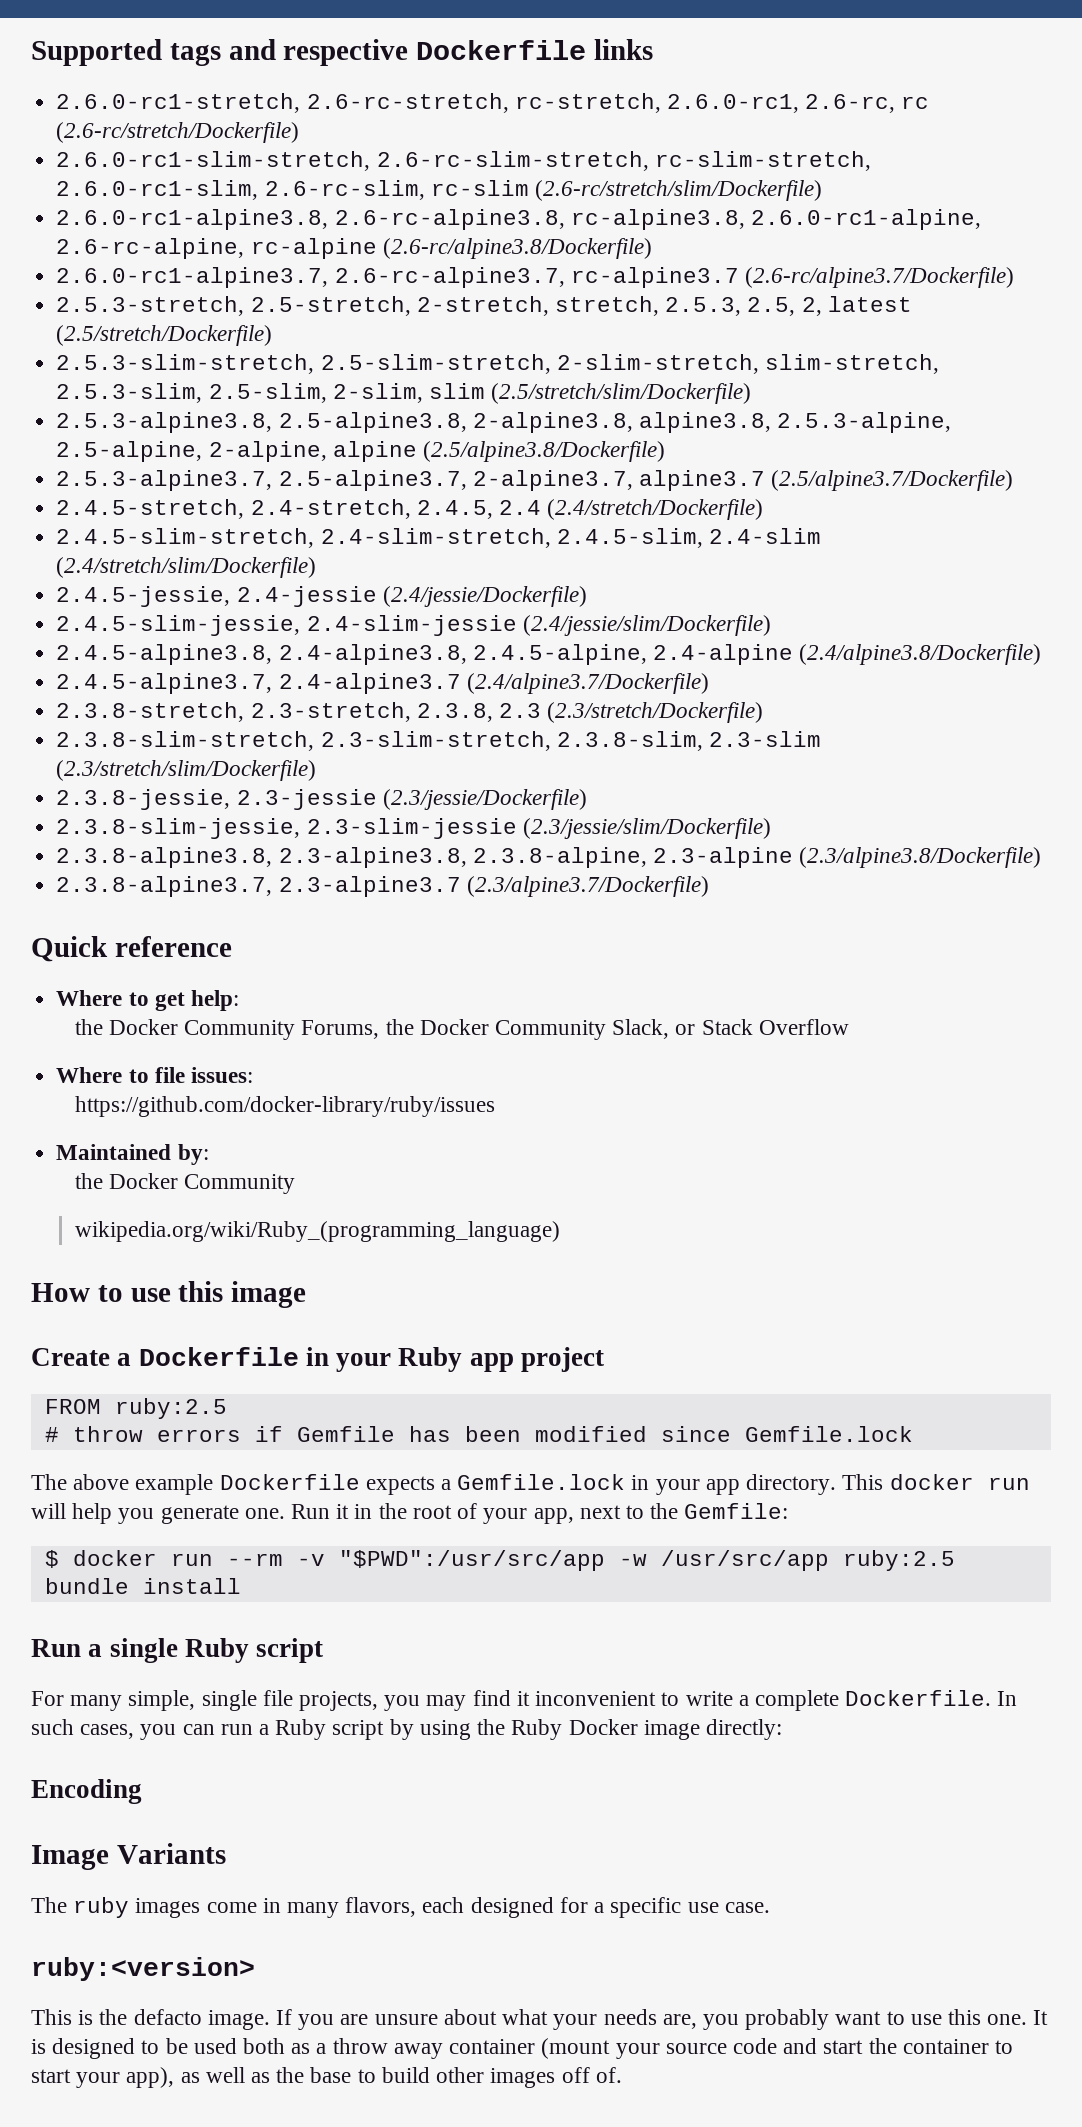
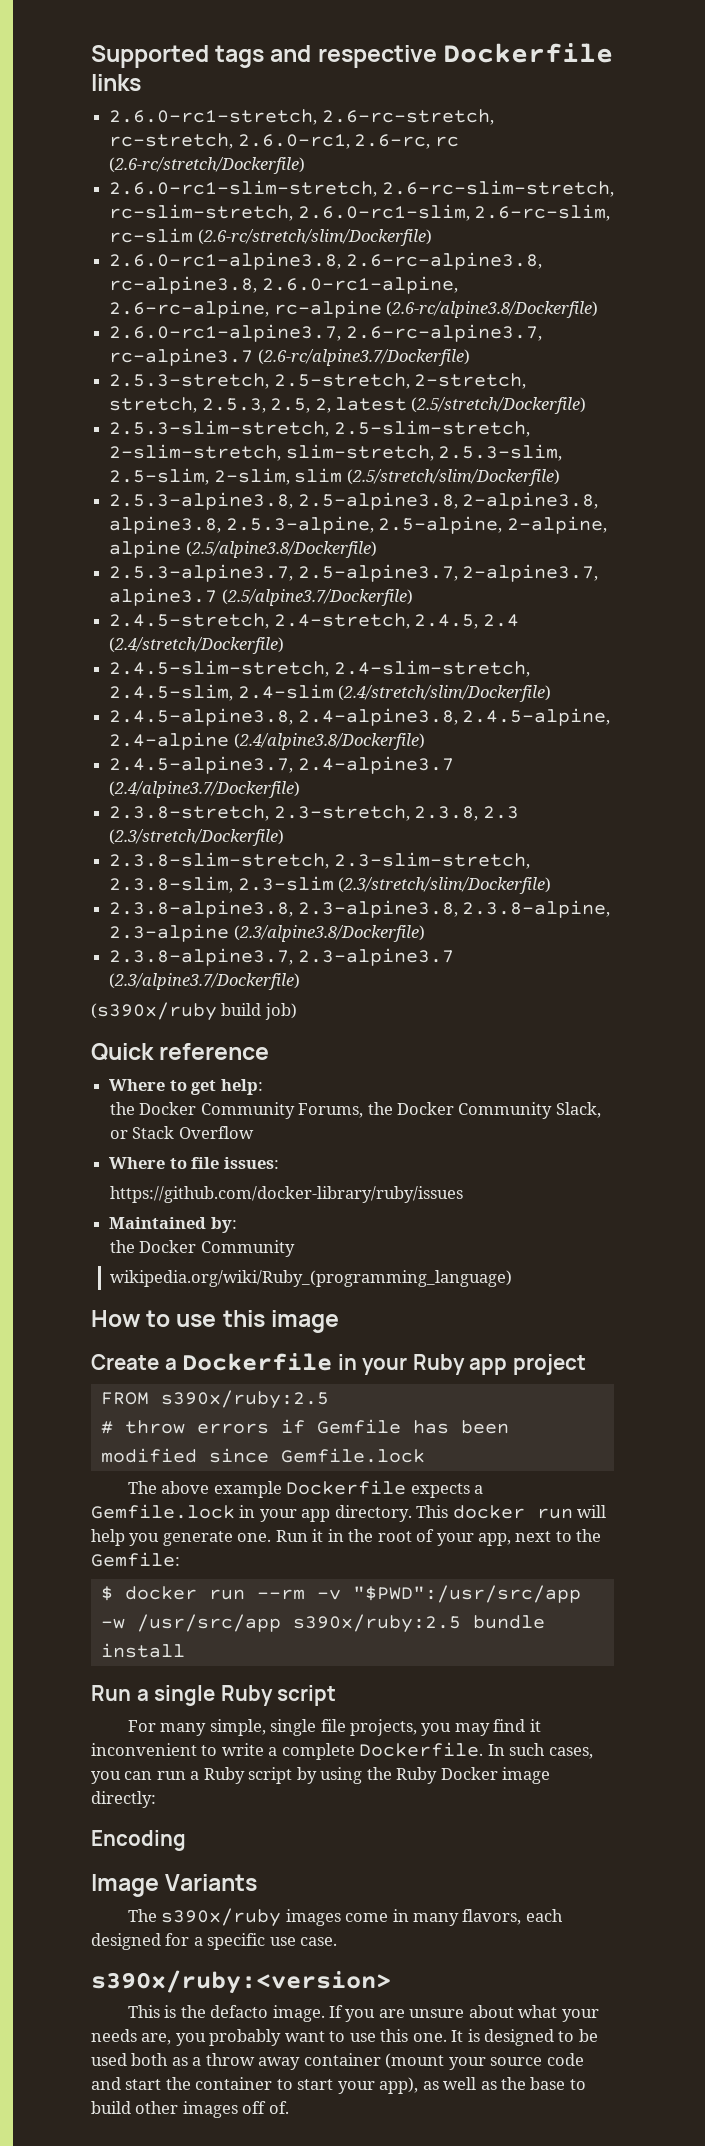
[56,586,587,607] [56,615,771,636] // 2.4.5-jessie, 2.4-jessie (2.4/jessie/Dockerfile) // 2.4.5-slim-jessie, 2.4-slim-jessie (2.4/jessie/slim/Dockerfile) -> (552, 693) none
[56,789,587,810] [56,818,771,839] // 2.3.8-jessie, 2.3-jessie (2.3/jessie/Dockerfile) // 2.3.8-slim-jessie, 2.3-slim-jessie (2.3/jessie/slim/Dockerfile) -> (552, 885) none
(709, 886) none -> [91,1002,297,1021] // (s390x/ruby build job)
[114,1398,227,1419] ruby:2.5 -> [160,1390,329,1409] s390x/ruby:2.5
[842,1550,955,1571] ruby:2.5 -> [292,1614,461,1633] s390x/ruby:2.5
[73,1897,130,1918] ruby -> [161,1908,282,1927] s390x/ruby
[31,1957,255,1981] ruby:<version> -> [91,1970,391,1994] s390x/ruby:<version>

